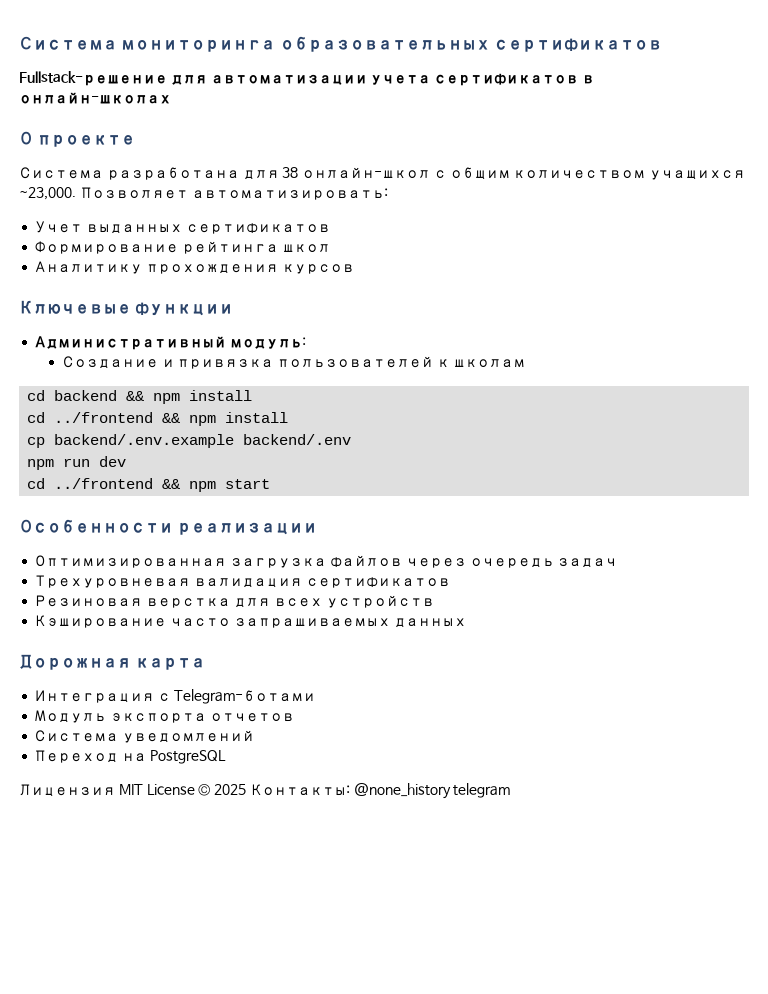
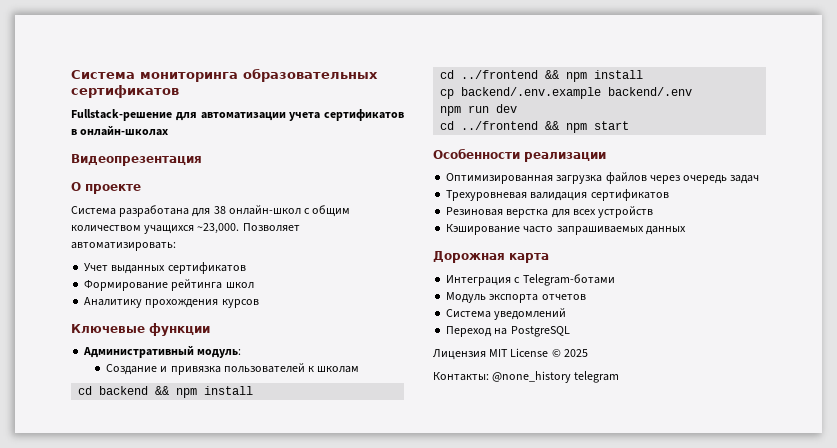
(171, 98) none -> [71,154,202,166] // Видеопрезентация
(247, 789) none -> (588, 353) //

